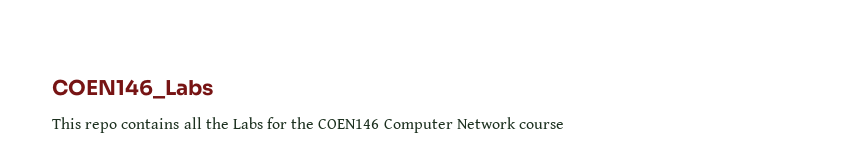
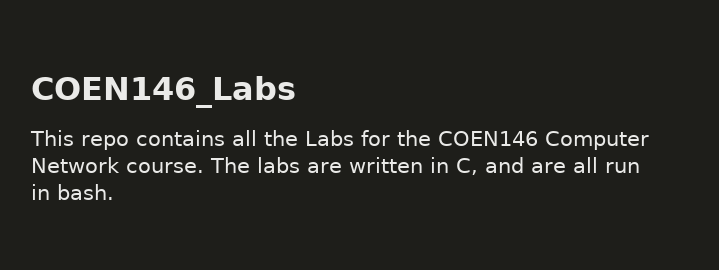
[519,122,565,129] course -> [126,157,640,175] [31,184,114,200] course. The labs are written in C, and are all run in bash.

